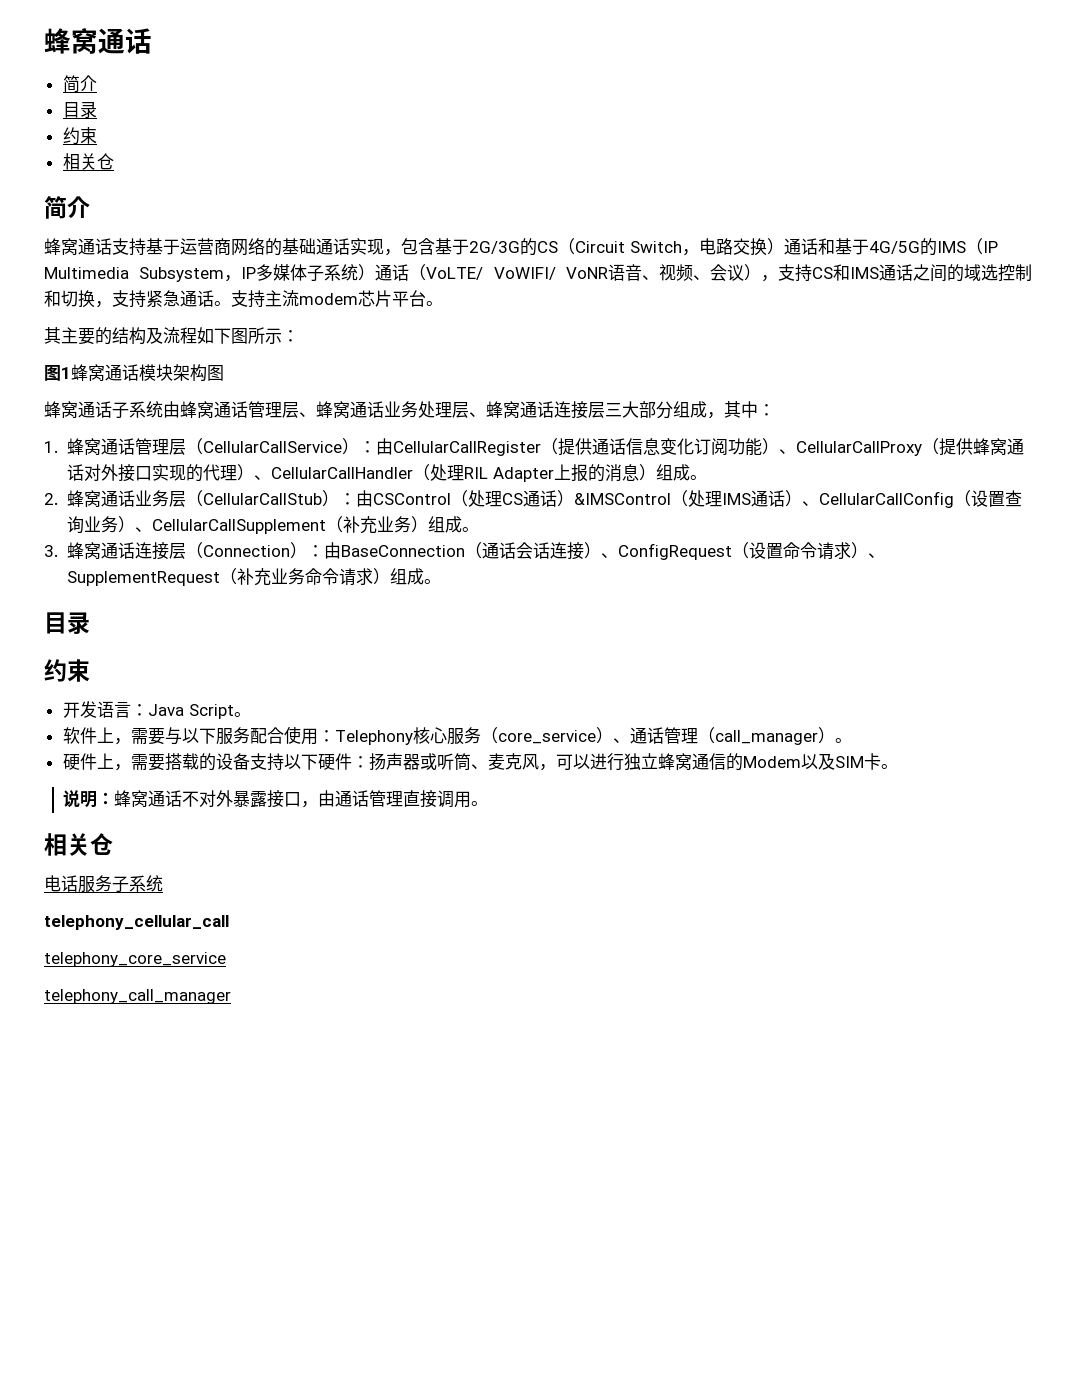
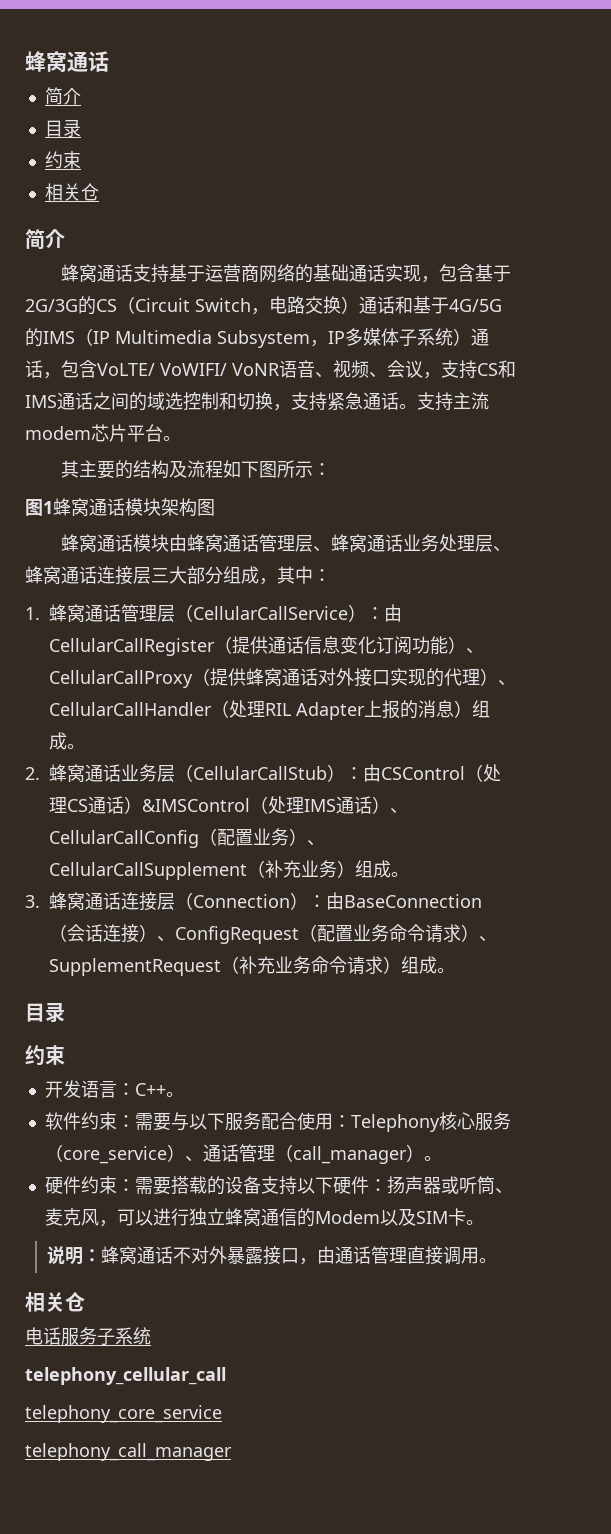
[409,264,427,281] （ -> [43,360,97,379] ，包含
[744,264,761,281] ） -> (423, 369) none
[112,401,163,419] 子系统 -> [133,534,170,552] 模块
[970,490,1022,507] [66,516,84,534] 设置查询 -> [217,829,253,846] 配置
[481,542,516,559] 通话 -> (67, 933) none
[748,542,783,559] 设置 -> [317,924,389,942] 配置业务
[147,704,234,719] Java Script -> [134,1083,166,1096] C++
[96,727,131,745] 上， -> [80,1112,135,1130] 约束：
[96,753,131,771] 上， -> [80,1176,135,1194] 约束：

